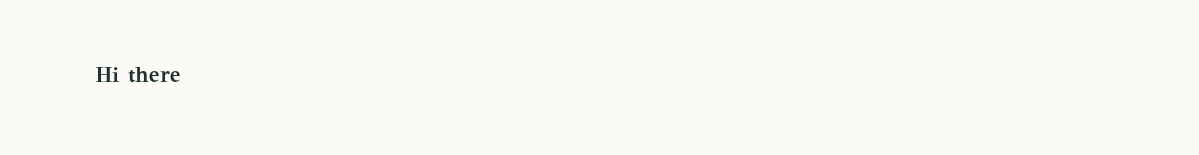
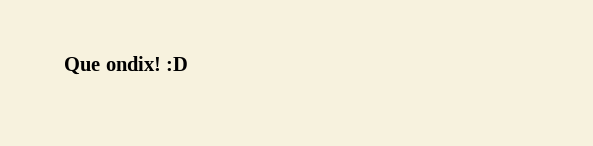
[95,67,181,83] Hi there -> [64,56,189,75] Que ondix! :D

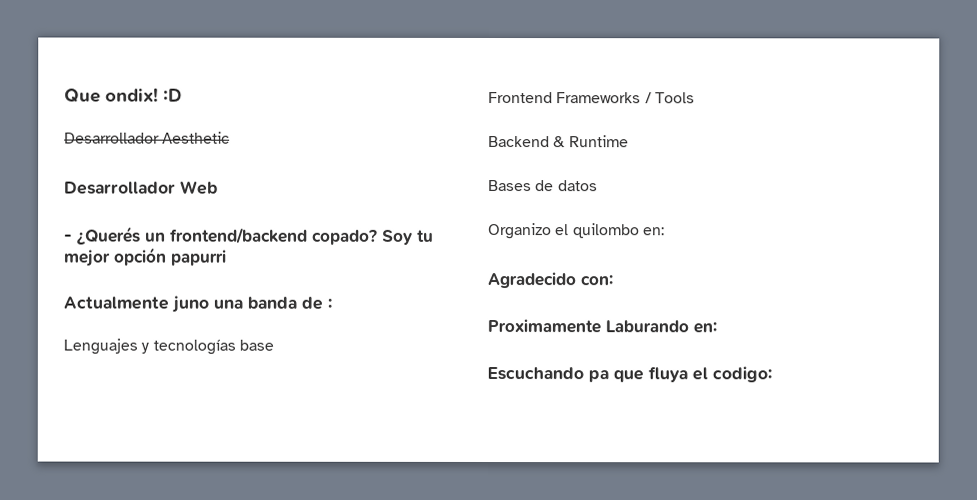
(189, 64) none -> [64,131,231,144] [64,180,218,195] [64,226,434,245] [63,247,227,267] [63,295,332,313] [63,338,274,355] [488,91,695,104] [488,135,629,148] [488,179,598,192] [488,222,665,240] [487,271,613,289] [487,318,717,334] [487,366,772,383] // Desarrollador Aesthetic // Desarrollador Web // - ¿Querés un frontend/backend copado? Soy tu mejor opción papurri // Actualmente juno una banda de : // Lenguajes y tecnologías base // Frontend Frameworks / Tools // Backend & Runtime // Bases de datos // Organizo el quilombo en: // Agradecido con: // Proximamente Laburando en: // Escuchando pa que fluya el codigo:

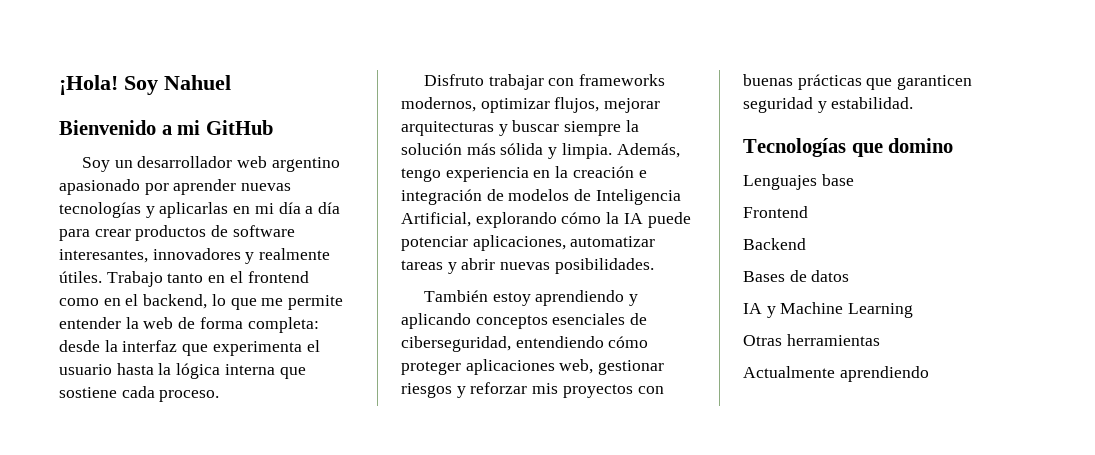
[64,87,182,103] [64,131,231,144] [64,180,218,195] [64,226,434,245] [63,247,227,267] [63,295,332,313] Que ondix! :D // Desarrollador Aesthetic // Desarrollador Web // - ¿Querés un frontend/backend copado? Soy tu mejor opción papurri // Actualmente juno una banda de : -> [59,75,231,95] [59,120,273,135] [81,156,340,172] [59,179,292,195] [59,202,341,218] [59,225,295,241] [59,248,331,264] [59,271,309,287] [59,294,344,310] [59,317,319,333] [59,340,320,356] [59,363,306,379] [59,386,220,402] [423,74,666,90] [401,97,661,113] [401,120,639,136] [401,143,680,159] [401,166,647,182] [401,189,681,205] [401,212,691,228] [401,235,656,251] [401,258,654,274] [423,290,639,306] [401,313,648,329] [401,336,649,352] [401,359,665,375] [401,382,664,398] [743,74,973,90] [743,97,914,113] [743,138,954,157] ¡Hola! Soy Nahuel // Bienvenido a mi GitHub // Soy un desarrollador web argentino apasionado por aprender nuevas tecnologías y aplicarlas en mi día a día para crear productos de software interesantes, innovadores y realmente útiles. Trabajo tanto en el frontend como en el backend, lo que me permite entender la web de forma completa: desde la interfaz que experimenta el usuario hasta la lógica interna que sostiene cada proceso. // Disfruto trabajar con frameworks modernos, optimizar flujos, mejorar arquitecturas y buscar siempre la solución más sólida y limpia. Además, tengo experiencia en la creación e integración de modelos de Inteligencia Artificial, explorando cómo la IA puede potenciar aplicaciones, automatizar tareas y abrir nuevas posibilidades. // También estoy aprendiendo y aplicando conceptos esenciales de ciberseguridad, entendiendo cómo proteger aplicaciones web, gestionar riesgos y reforzar mis proyectos con buenas prácticas que garanticen seguridad y estabilidad. // Tecnologías que domino
[141,339,236,355] y tecnologías -> (817, 182) none
[556,92,695,104] Frameworks / Tools -> (808, 212) none
[553,135,629,148] & Runtime -> (806, 244) none
[488,222,665,240] [487,271,613,289] [487,318,717,334] [487,366,772,383] Organizo el quilombo en: // Agradecido con: // Proximamente Laburando en: // Escuchando pa que fluya el codigo: -> [743,302,914,318] [743,334,880,346] [743,366,929,382] IA y Machine Learning // Otras herramientas // Actualmente aprendiendo

